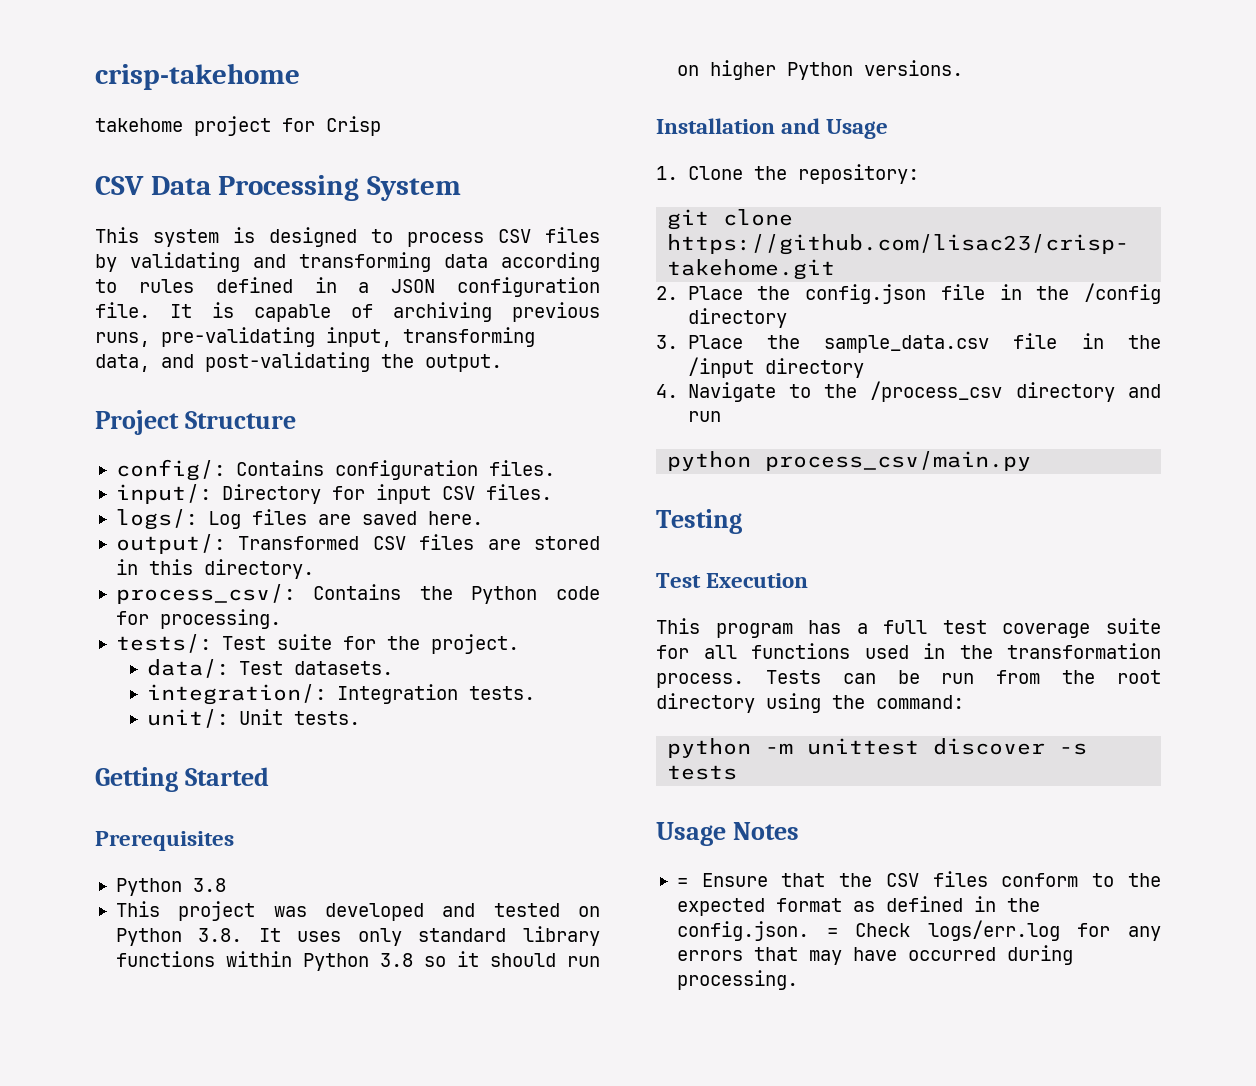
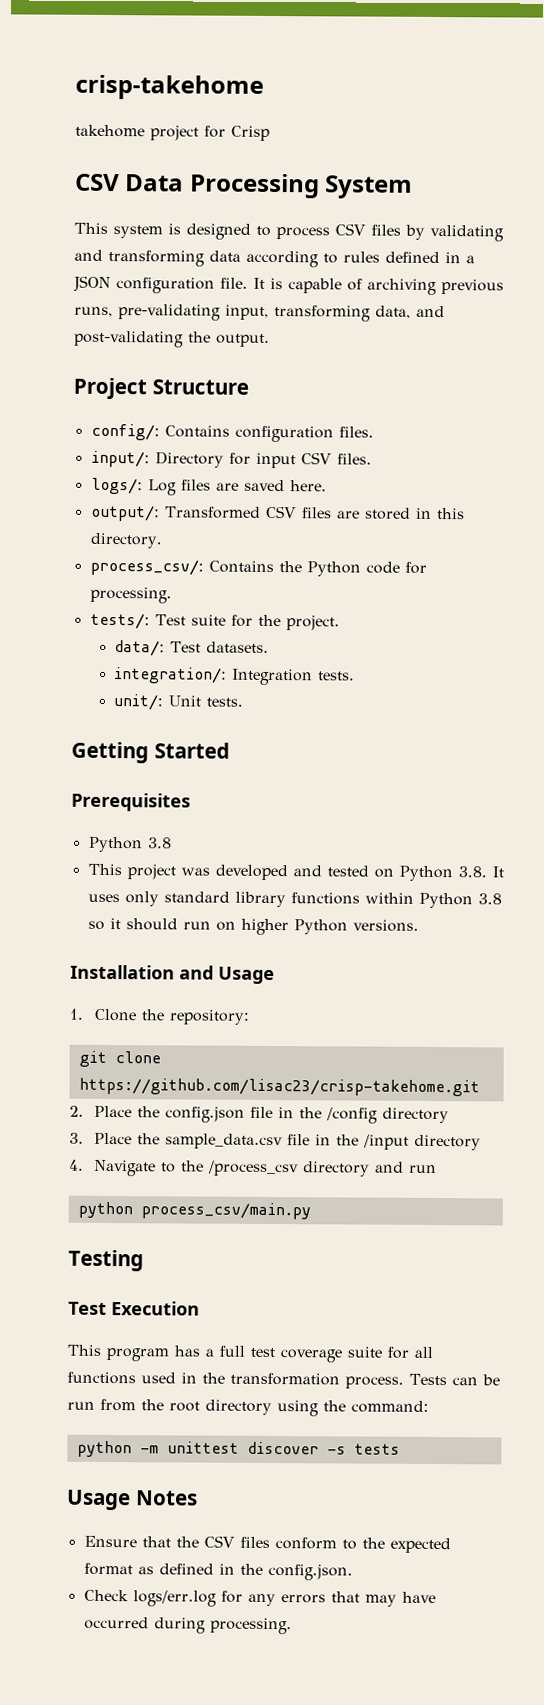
[676,878,688,887] = -> (198, 1498) none
[826,928,838,937] = -> (353, 1572) //

